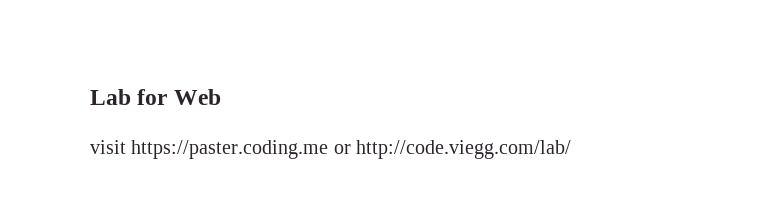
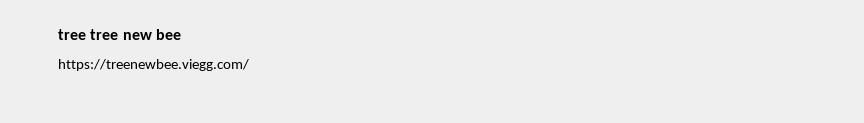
[90,89,221,105] [90,140,572,159] Lab for Web // visit https://paster.coding.me or http://code.viegg.com/lab/ -> [58,29,181,40] [58,59,249,71] tree tree new bee // https://treenewbee.viegg.com/

